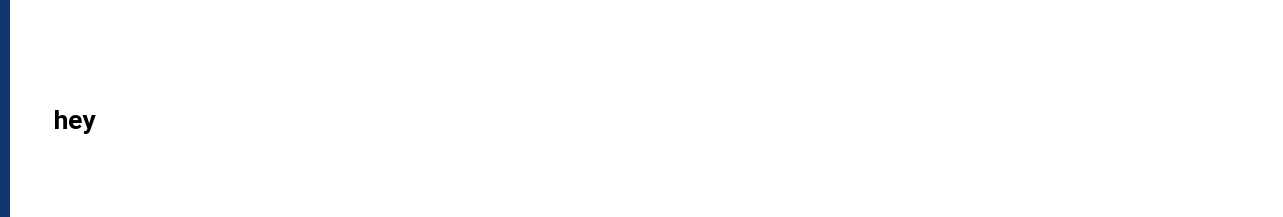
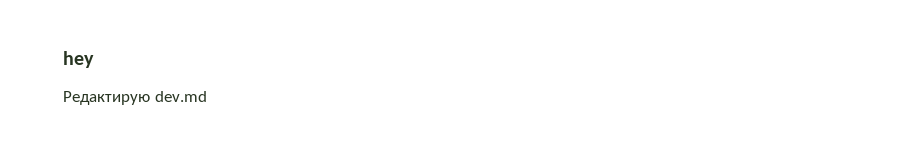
(96, 122) none -> [63,91,207,105] // Редактирую dev.md

